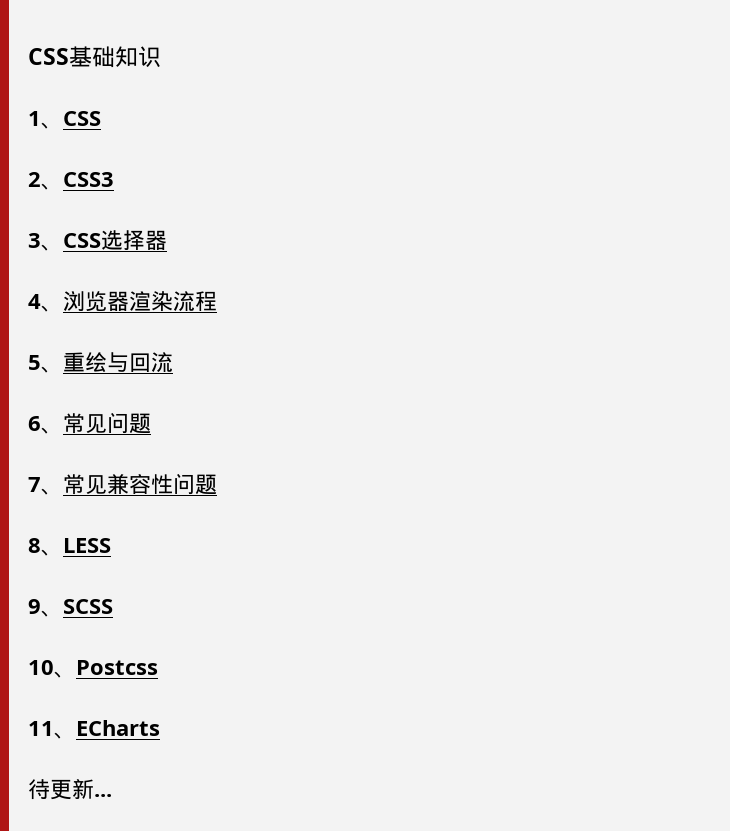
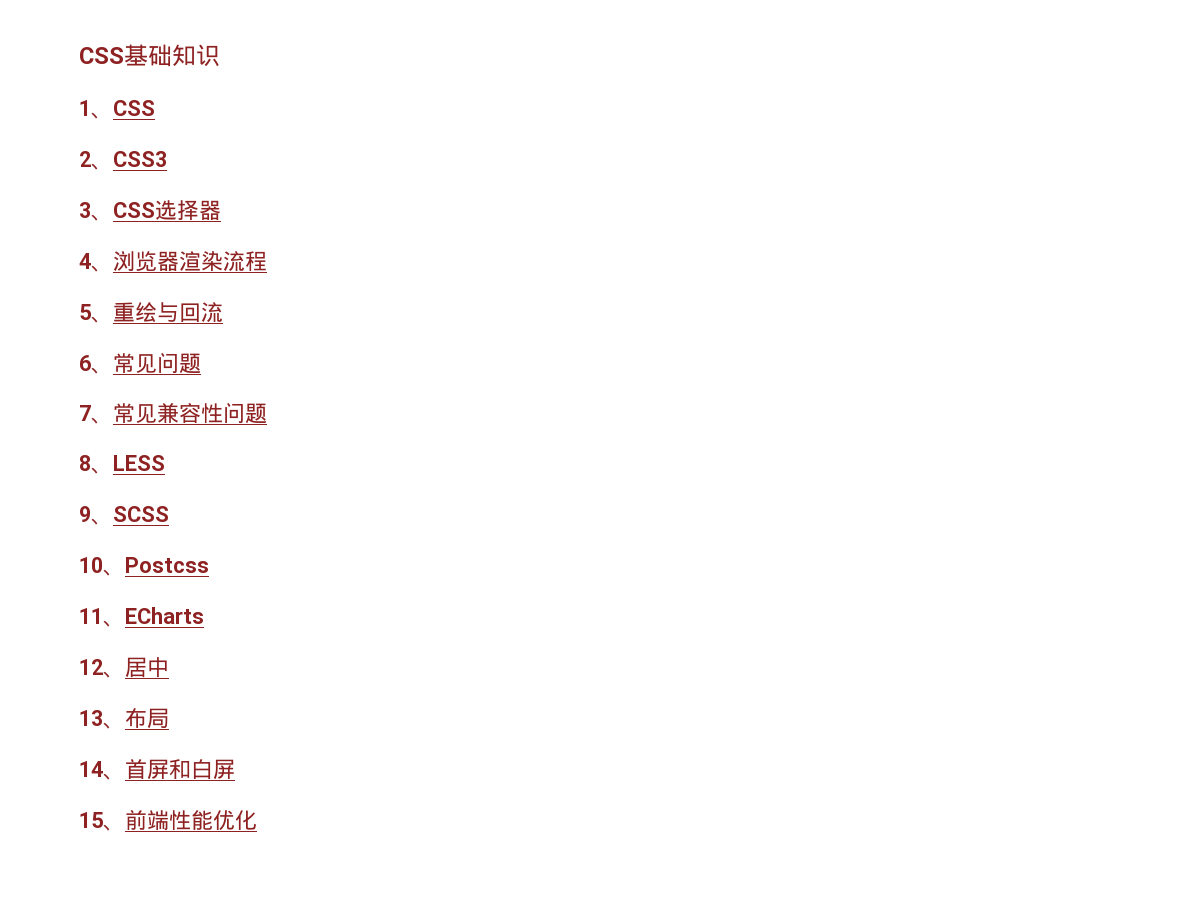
[28,779,112,800] 待更新... -> [79,657,169,678] [79,708,169,729] [79,759,235,780] [79,809,257,831] 12、居中 // 13、布局 // 14、首屏和白屏 // 15、前端性能优化

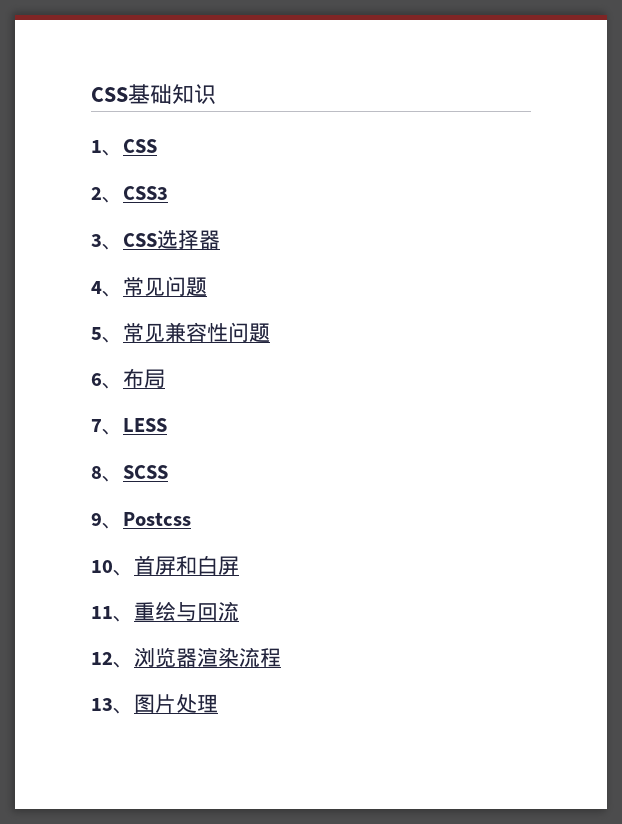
[113,251,267,272] [79,302,223,323] [79,355,113,374] 浏览器渲染流程 // 5、重绘与回流 // 6、 -> (123, 293) none
[79,405,91,421] 7 -> [91,327,102,340] 5
[79,455,165,474] [79,506,169,525] [79,557,209,576] [79,607,204,627] [79,657,169,678] [79,708,169,729] [79,759,235,780] [79,809,257,831] 8、LESS // 9、SCSS // 10、Postcss // 11、ECharts // 12、居中 // 13、布局 // 14、首屏和白屏 // 15、前端性能优化 -> [91,368,165,389] [91,418,167,435] [91,465,168,482] [91,512,191,529] [91,555,239,576] [91,601,239,622] [91,647,281,668] [91,693,218,714] 6、布局 // 7、LESS // 8、SCSS // 9、Postcss // 10、首屏和白屏 // 11、重绘与回流 // 12、浏览器渲染流程 // 13、图片处理

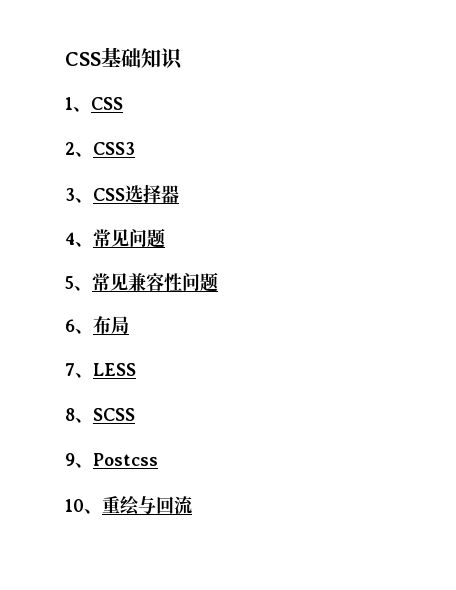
[134,555,239,575] [91,606,134,622] 首屏和白屏 // 11、 -> (102, 511) none
[91,647,281,668] [91,693,218,714] // 12、浏览器渲染流程 // 13、图片处理 -> (193, 505) none

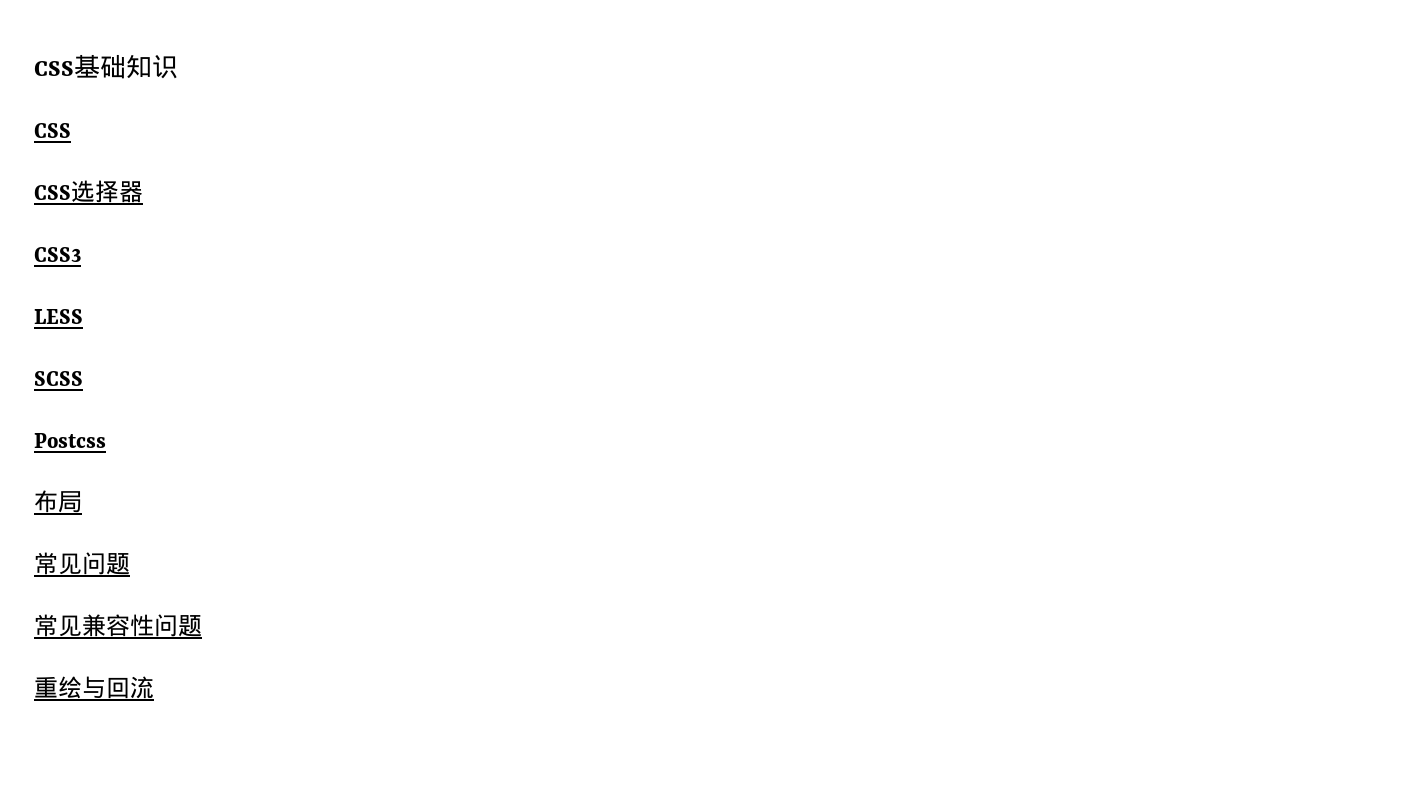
[65,97,91,112] 1、 -> (178, 66) none
[65,142,135,157] [65,188,93,203] 2、CSS3 // 3、 -> (71, 130) none
[65,232,93,247] 4、 -> [34,247,81,262] [34,309,83,324] [34,371,83,386] [34,433,106,448] [34,490,82,513] CSS3 // LESS // SCSS // Postcss // 布局 //
[65,276,92,291] 5、 -> (130, 564) none
[65,316,129,334] [65,363,136,378] [65,408,135,423] [65,453,158,468] [65,499,102,514] 6、布局 // 7、LESS // 8、SCSS // 9、Postcss // 10、 -> (202, 626) none

